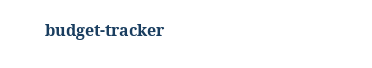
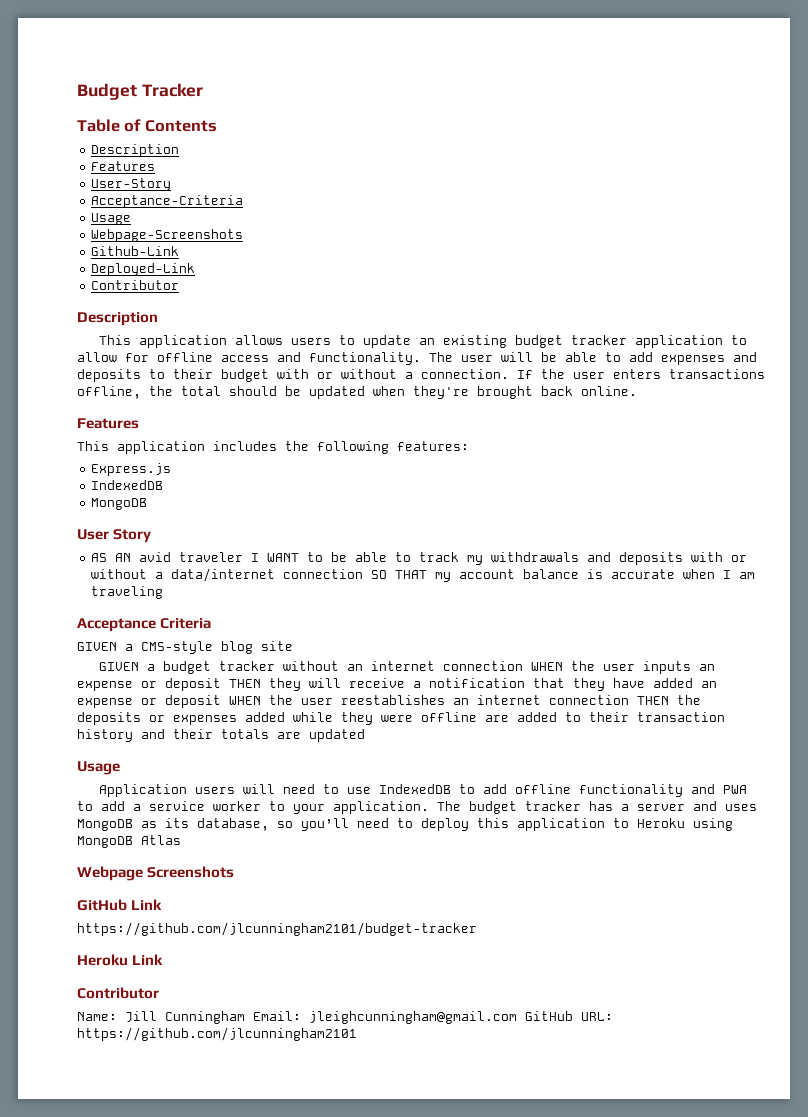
[45,24,165,40] budget-tracker -> [77,83,203,100] [77,119,217,132] [91,144,180,157] [91,161,156,171] [91,178,172,191] [91,195,244,208] [91,213,132,225] [91,229,244,242] [91,246,180,256] [91,263,196,276] [91,280,180,290] [77,312,158,326] [98,335,747,348] [77,352,757,365] [77,369,765,382] [77,386,637,399] [77,418,139,429] [77,441,469,454] [91,463,172,476] [91,480,164,490] [91,498,148,510] [77,529,152,543] [91,552,748,565] [91,568,756,582] [91,586,164,599] [77,618,212,632] [77,641,293,654] [98,661,715,674] [77,678,717,691] [77,695,701,708] [77,712,725,725] [77,729,365,742] [77,761,120,775] [98,784,747,797] [77,801,757,814] [77,818,733,831] [77,835,181,848] [77,866,235,881] [77,899,163,911] [77,922,477,936] [77,954,164,966] [77,987,159,999] [77,1011,613,1024] [77,1027,357,1041] Budget Tracker // Table of Contents // Description // Features // User-Story // Acceptance-Criteria // Usage // Webpage-Screenshots // Github-Link // Deployed-Link // Contributor // Description // This application allows users to update an existing budget tracker application to allow for offline access and functionality. The user will be able to add expenses and deposits to their budget with or without a connection. If the user enters transactions offline, the total should be updated when they're brought back online. // Features // This application includes the following features: // Express.js // IndexedDB // MongoDB // User Story // AS AN avid traveler I WANT to be able to track my withdrawals and deposits with or without a data/internet connection SO THAT my account balance is accurate when I am traveling // Acceptance Criteria // GIVEN a CMS-style blog site // GIVEN a budget tracker without an internet connection WHEN the user inputs an expense or deposit THEN they will receive a notification that they have added an expense or deposit WHEN the user reestablishes an internet connection THEN the deposits or expenses added while they were offline are added to their transaction history and their totals are updated // Usage // Application users will need to use IndexedDB to add offline functionality and PWA to add a service worker to your application. The budget tracker has a server and uses MongoDB as its database, so you’ll need to deploy this application to Heroku using MongoDB Atlas // Webpage Screenshots // GitHub Link // https://github.com/jlcunningham2101/budget-tracker // Heroku Link // Contributor // Name: Jill Cunningham Email: jleighcunningham@gmail.com GitHub URL: https://github.com/jlcunningham2101

